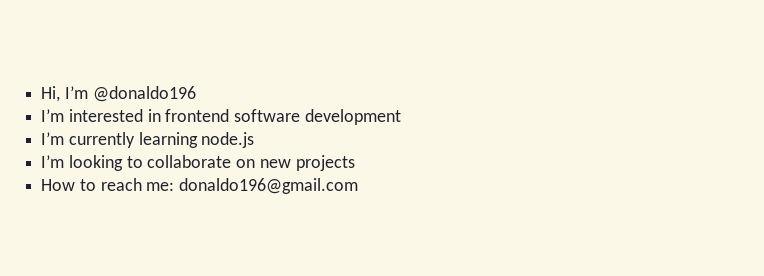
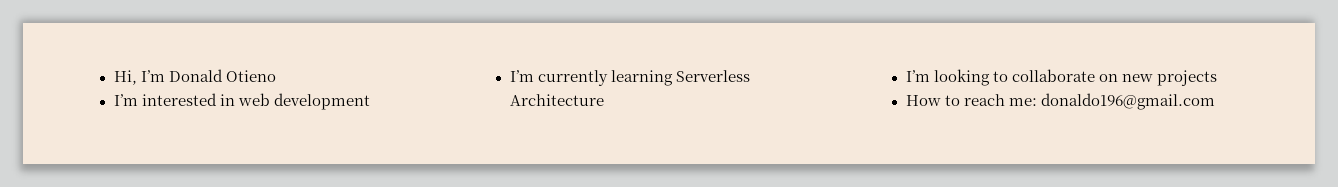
[92,86,196,102] @donaldo196 -> [168,69,276,82] Donald Otieno
[165,109,301,122] frontend software -> [237,93,270,106] web
[201,132,255,148] node.js -> [675,70,750,82] [509,94,604,106] Serverless Architecture

